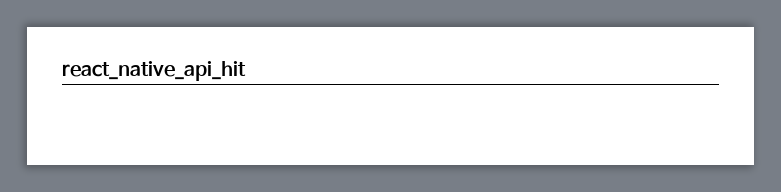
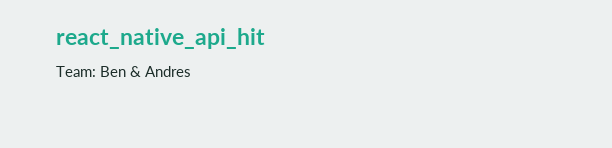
(246, 71) none -> [56,66,191,77] // Team: Ben & Andres

